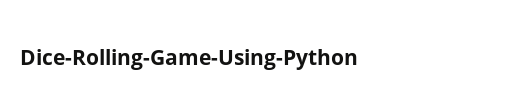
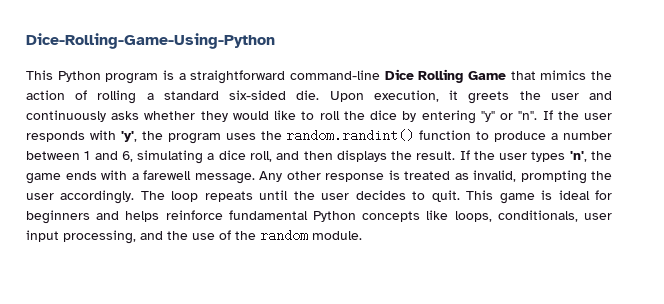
(358, 59) none -> [26,69,612,84] [26,90,612,104] [26,110,613,124] [26,129,612,144] [26,150,612,164] [26,170,612,184] [26,190,612,204] [26,210,612,224] [26,229,362,244] // This Python program is a straightforward command-line Dice Rolling Game that mimics the action of rolling a standard six-sided die. Upon execution, it greets the user and continuously asks whether they would like to roll the dice by entering "y" or "n". If the user responds with 'y', the program uses the random.randint() function to produce a number between 1 and 6, simulating a dice roll, and then displays the result. If the user types 'n', the game ends with a farewell message. Any other response is treated as invalid, prompting the user accordingly. The loop repeats until the user decides to quit. This game is ideal for beginners and helps reinforce fundamental Python concepts like loops, conditionals, user input processing, and the use of the random module.

